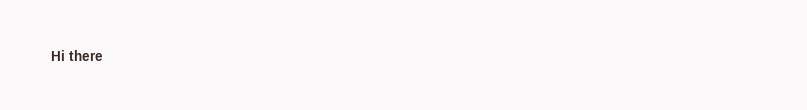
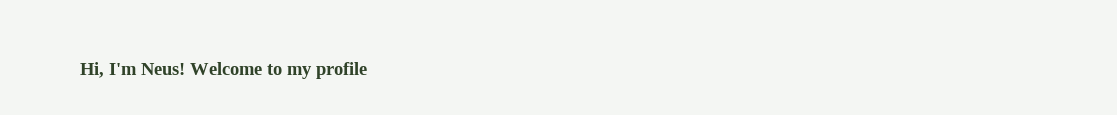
[51,50,103,61] Hi there -> [80,62,367,79] Hi, I'm Neus! Welcome to my profile

